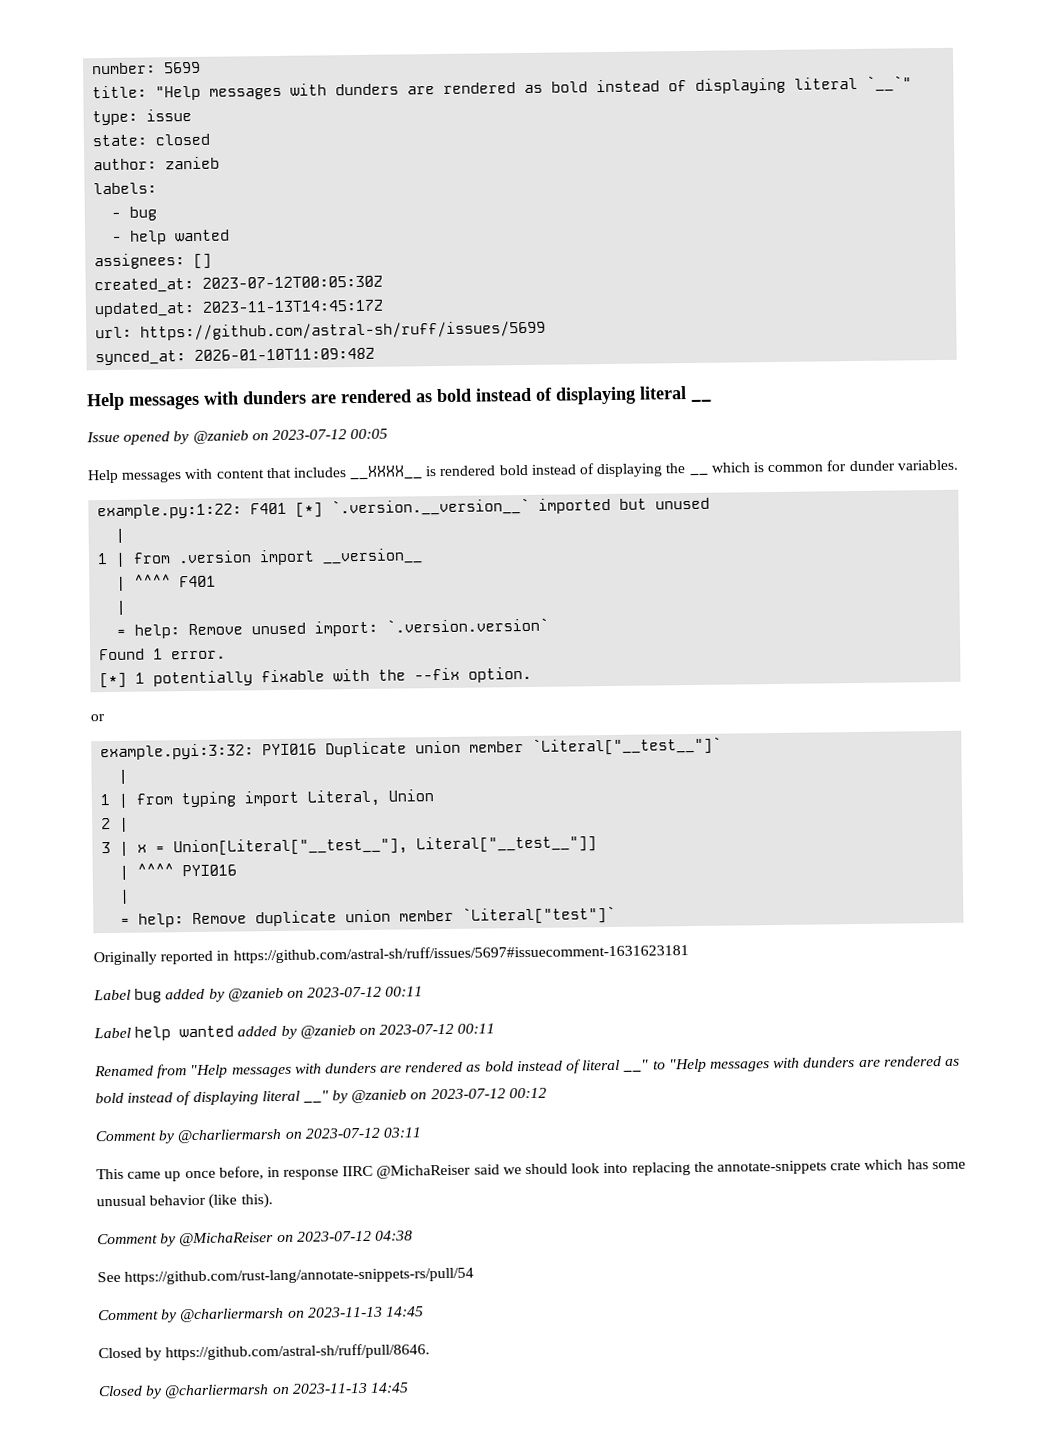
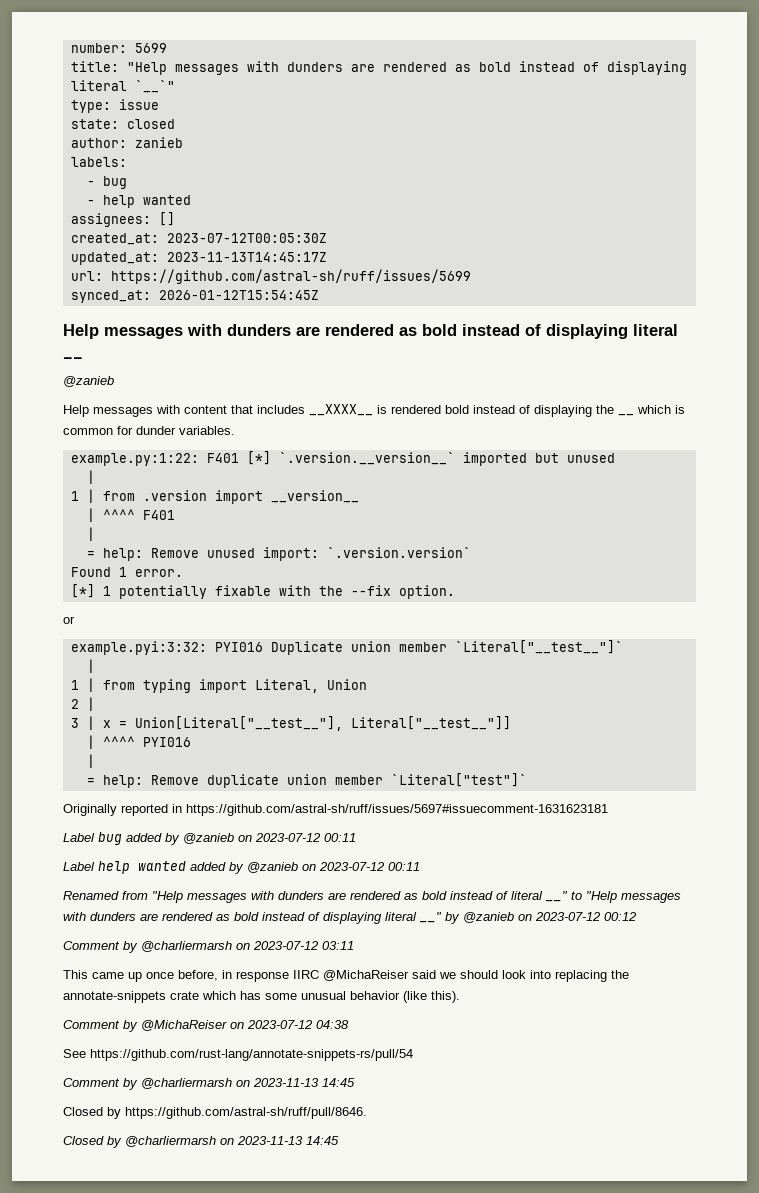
[194,347,376,361] 2026-01-10T11:09:48Z -> [158,290,319,300] 2026-01-12T15:54:45Z
[86,428,389,445] Issue opened by @zanieb on 2023-07-12 00:05 -> [63,376,114,387] @zanieb

